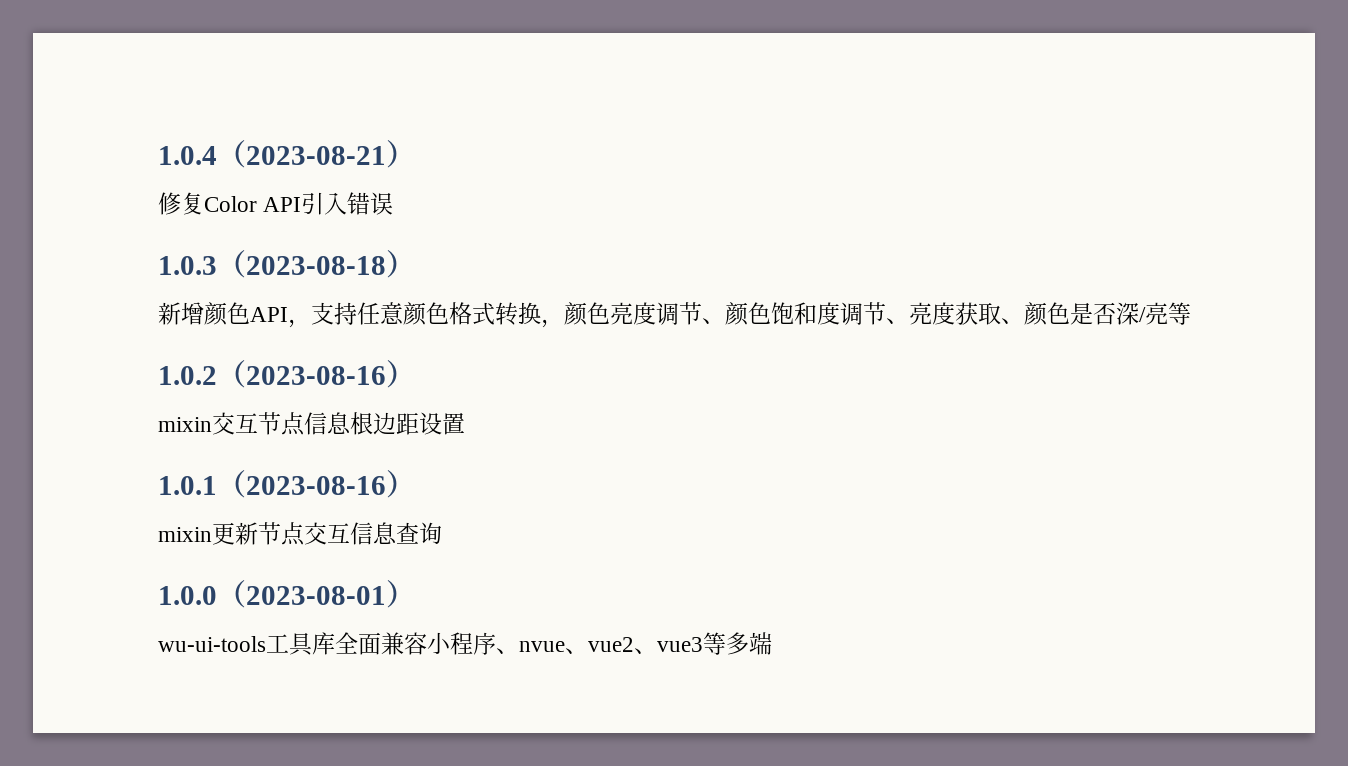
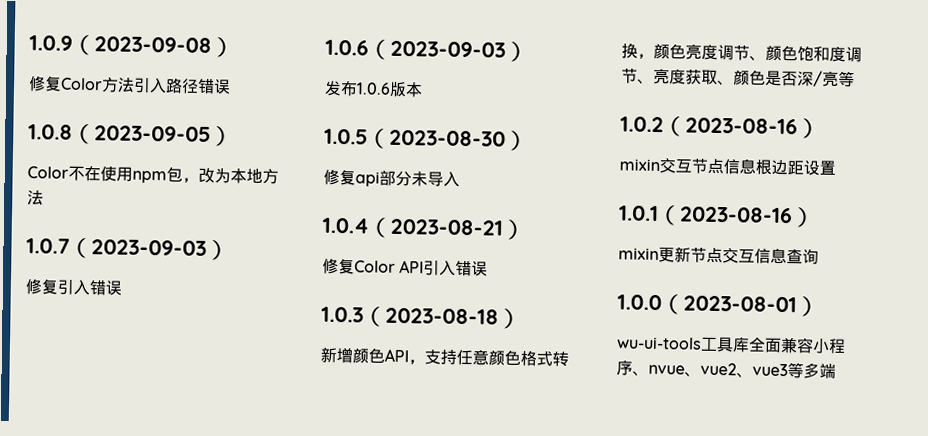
(158, 155) none -> [29,34,234,58] [28,75,231,95] [28,123,233,147] [27,165,279,185] [27,190,44,206] [26,237,229,261] [25,278,122,296] [325,39,528,62] [324,80,423,98] [324,128,528,151] [323,168,460,187] 1.0.9（2023-09-08） // 修复Color方法引入路径错误 // 1.0.8（2023-09-05） // Color不在使用npm包，改为本地方法 // 1.0.7（2023-09-03） // 修复引入错误 // 1.0.6（2023-09-03） // 发布1.0.6版本 // 1.0.5（2023-08-30） // 修复api部分未导入 //

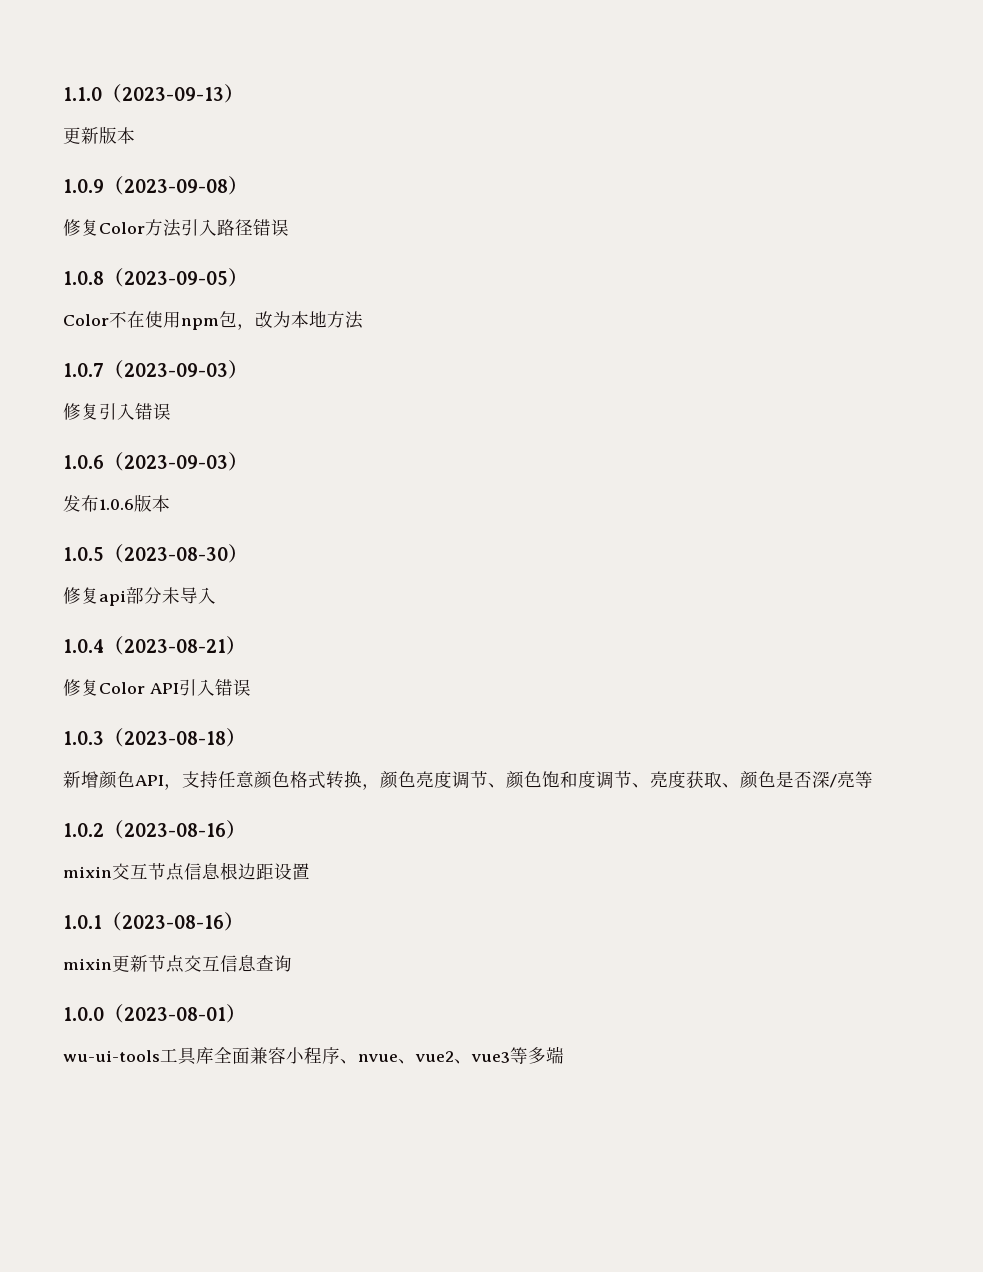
(29, 43) none -> [63,84,244,103] [63,126,135,144] 1.1.0（2023-09-13） // 更新版本 //

